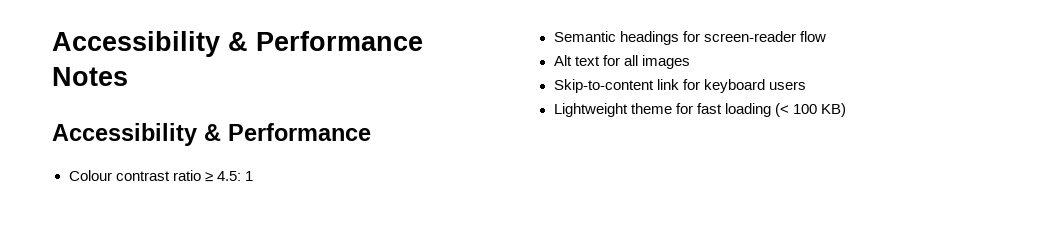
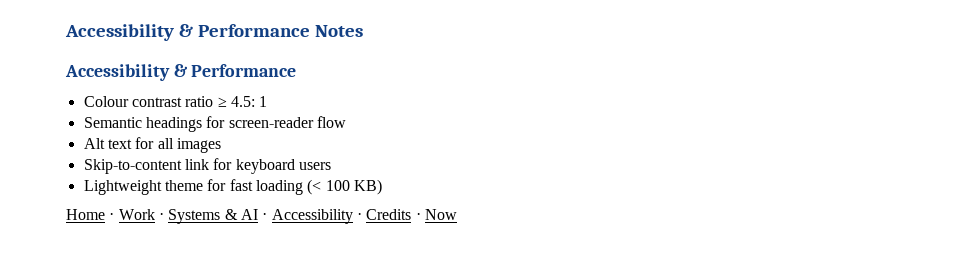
(846, 110) none -> [66,209,457,224] // Home · Work · Systems & AI · Accessibility · Credits · Now

